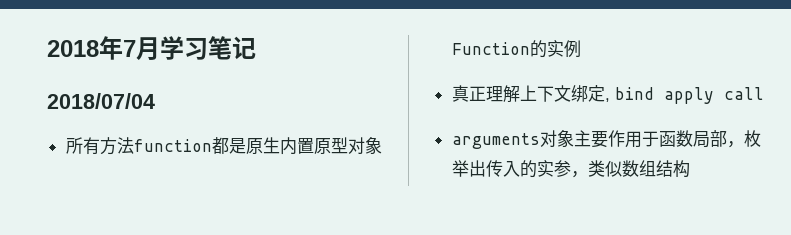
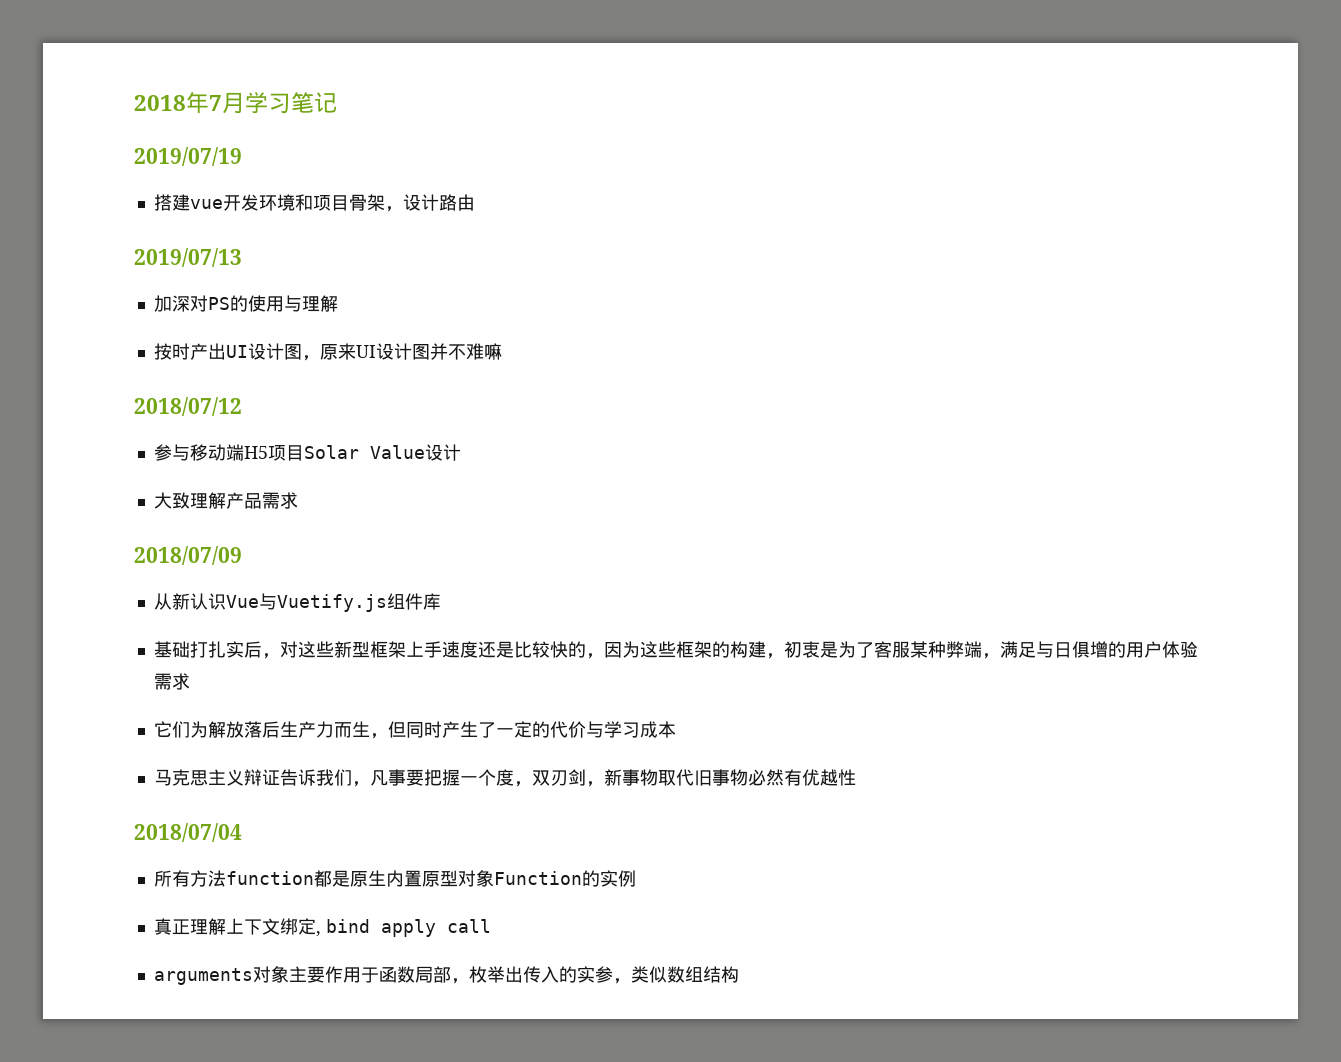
(256, 48) none -> [134,147,242,166] [153,194,475,212] [134,248,242,267] [153,295,338,312] [153,343,502,361] [134,397,242,416] [153,444,461,461] [153,492,298,509] [134,546,242,565] [153,593,441,612] [153,641,1198,659] [153,673,190,690] [153,721,676,739] [153,769,856,787] // 2019/07/19 // 搭建vue开发环境和项目骨架，设计路由 // 2019/07/13 // 加深对PS的使用与理解 // 按时产出UI设计图，原来UI设计图并不难嘛 // 2018/07/12 // 参与移动端H5项目Solar Value设计 // 大致理解产品需求 // 2018/07/09 // 从新认识Vue与Vuetify.js组件库 // 基础打扎实后，对这些新型框架上手速度还是比较快的，因为这些框架的构建，初衷是为了客服某种弊端，满足与日俱增的用户体验需求 // 它们为解放落后生产力而生，但同时产生了一定的代价与学习成本 // 马克思主义辩证告诉我们，凡事要把握一个度，双刃剑，新事物取代旧事物必然有优越性

